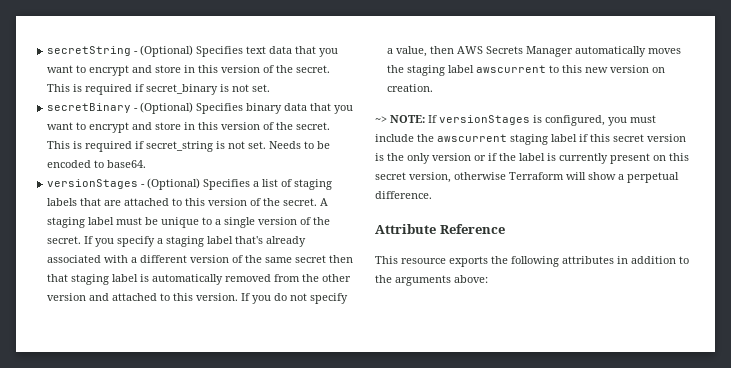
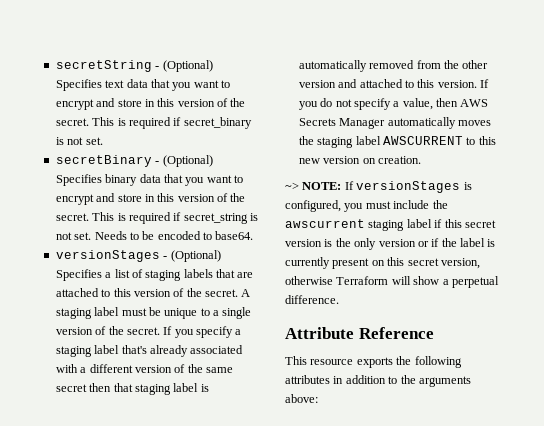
[476,65,547,73] awscurrent -> [382,136,463,145] AWSCURRENT

